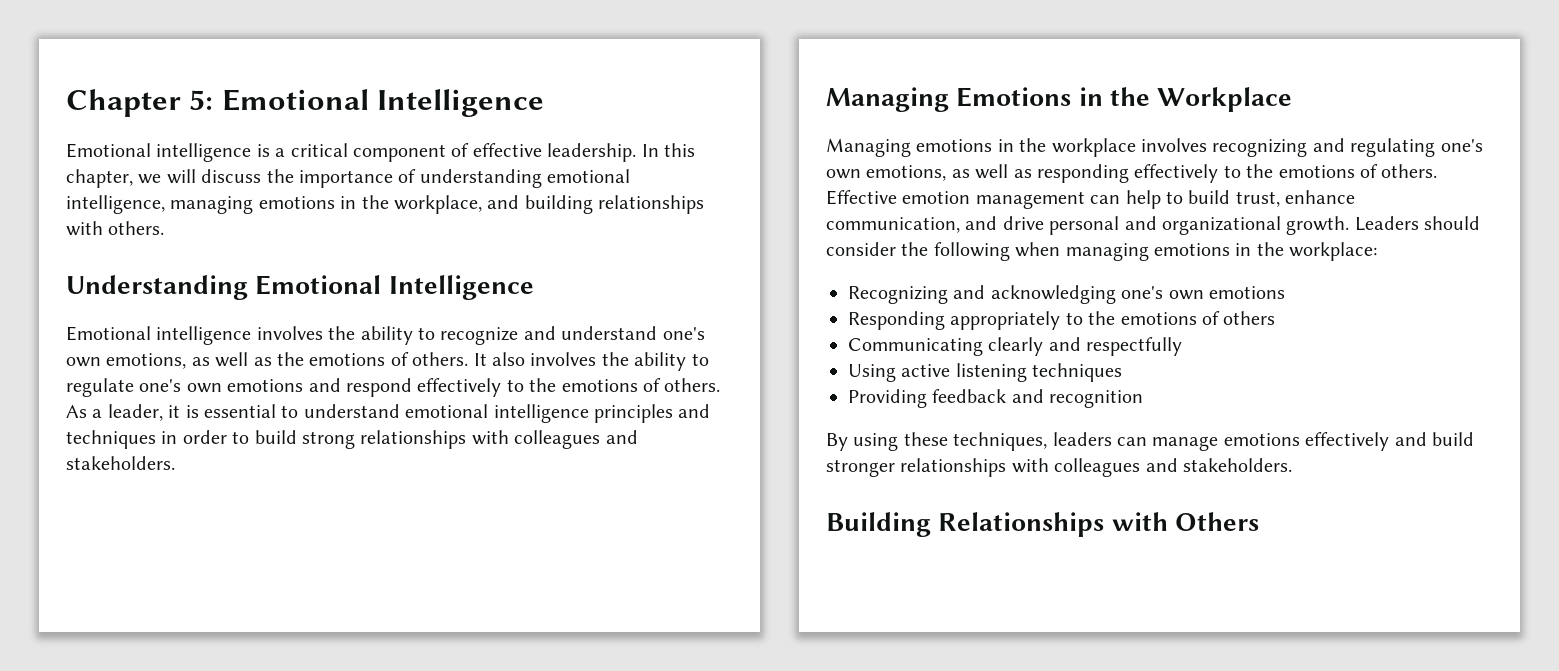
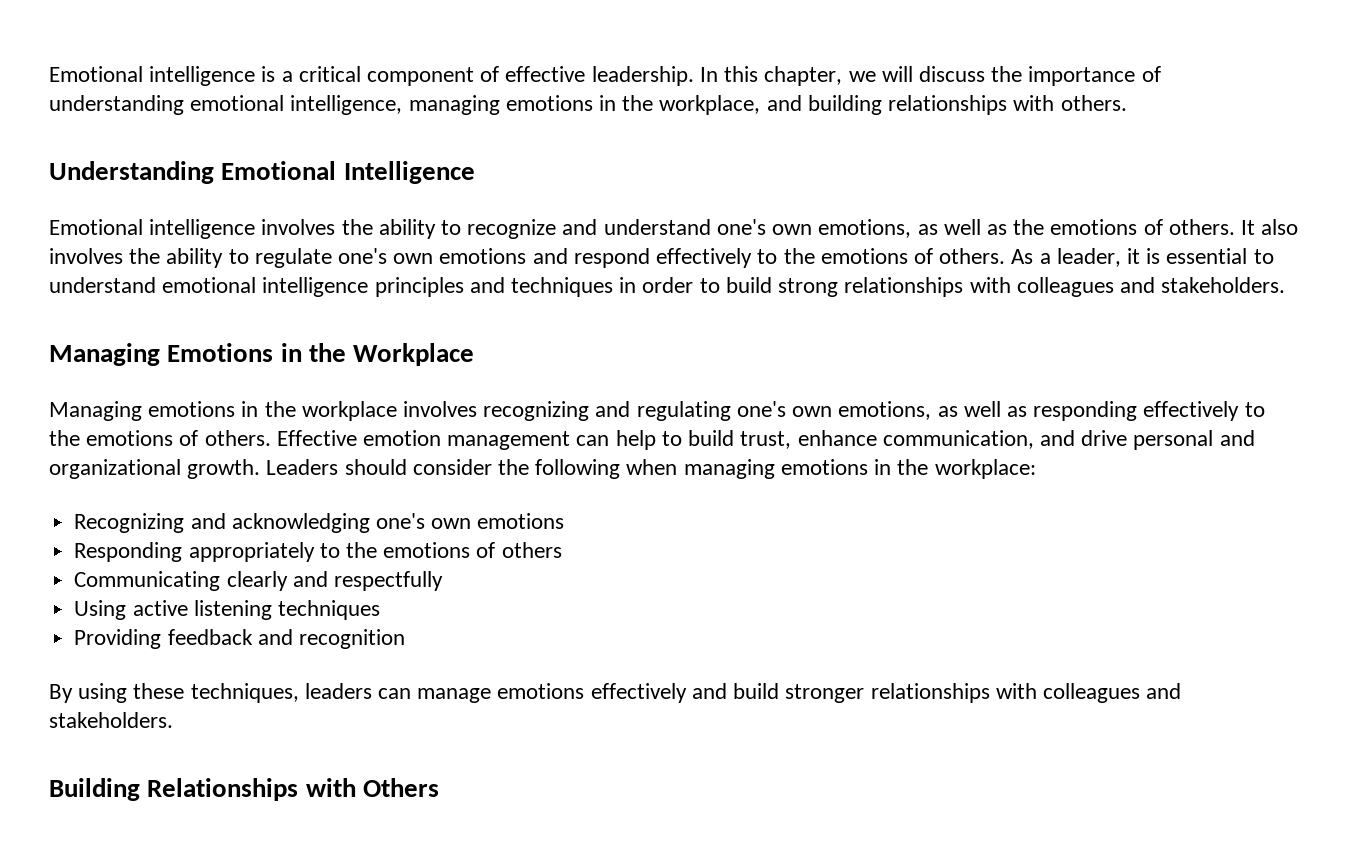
[66,89,545,117] Chapter 5: Emotional Intelligence // -> (49, 74) none

